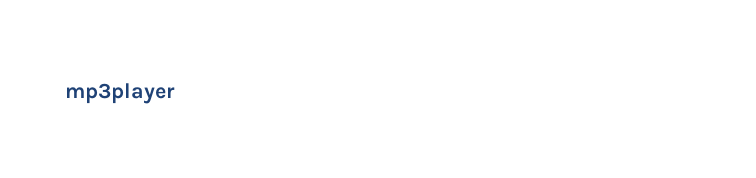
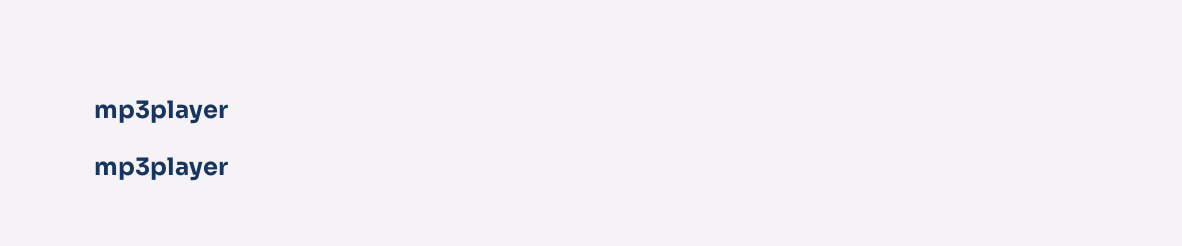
[65,83,175,104] mp3player -> [94,100,228,124] [94,157,228,181] mp3player // mp3player

